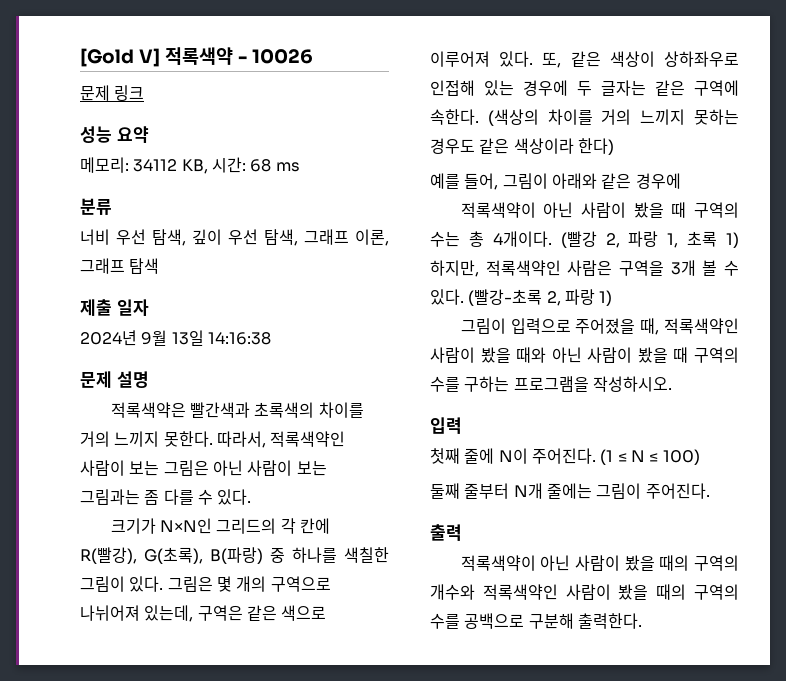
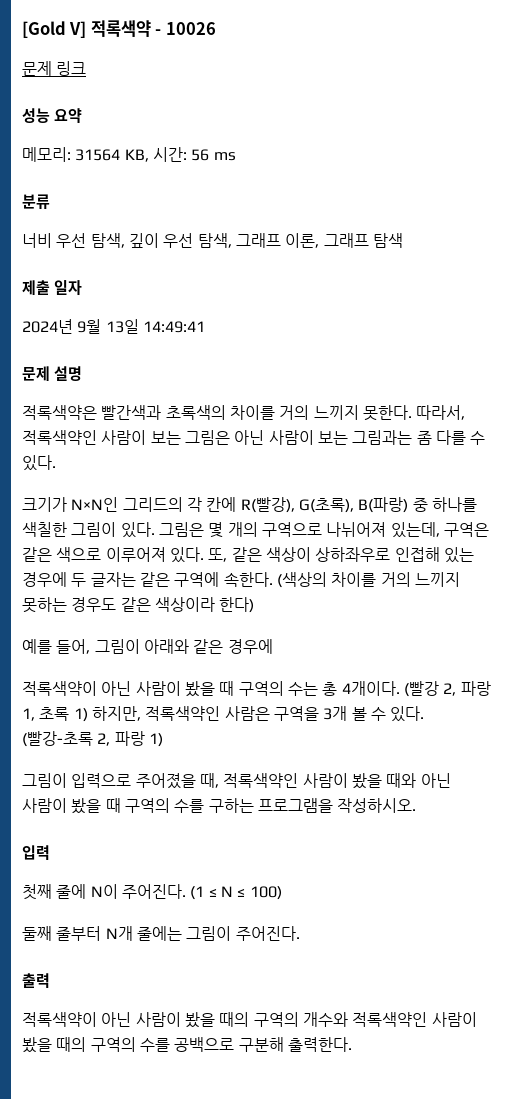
[133,159,178,172] 34112 -> [75,149,121,161] 31564
[250,159,272,172] 68 -> [191,149,210,161] 56
[207,332,271,345] 14:16:38 -> [142,321,205,333] 14:49:41

